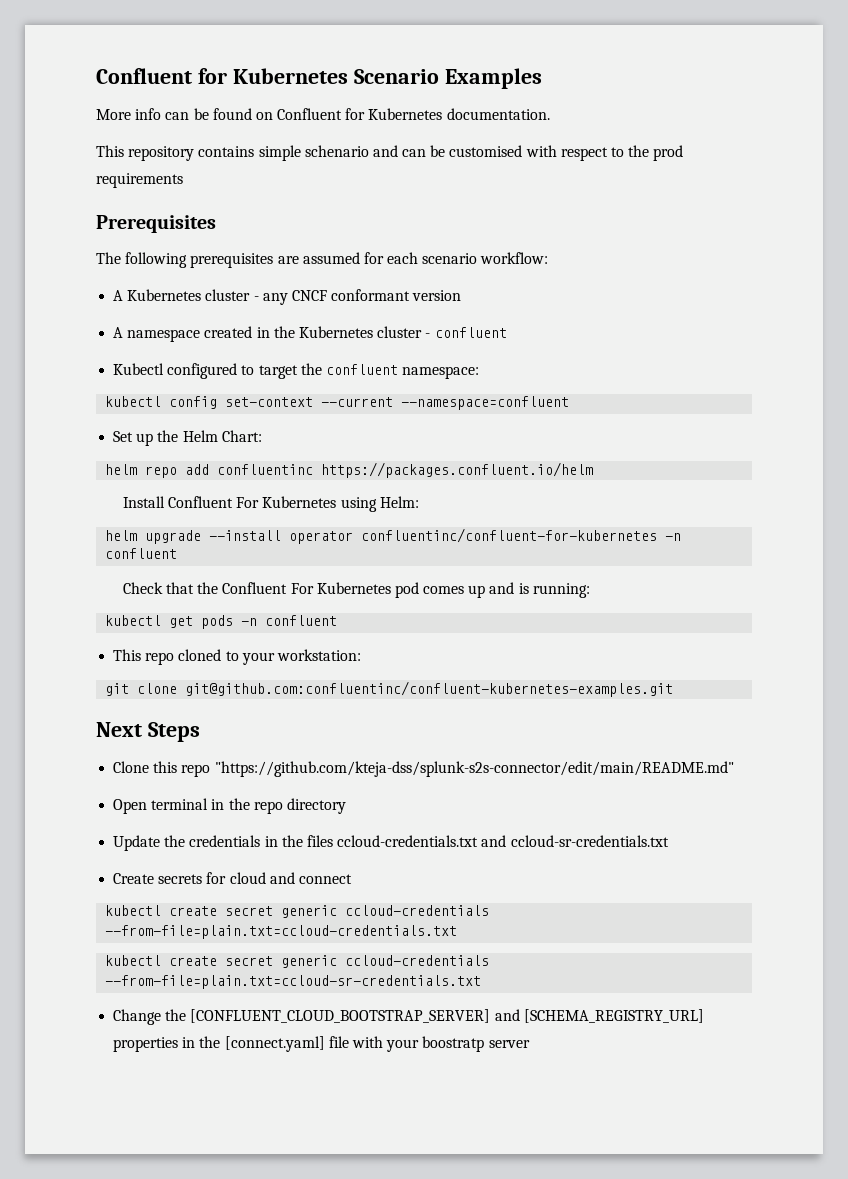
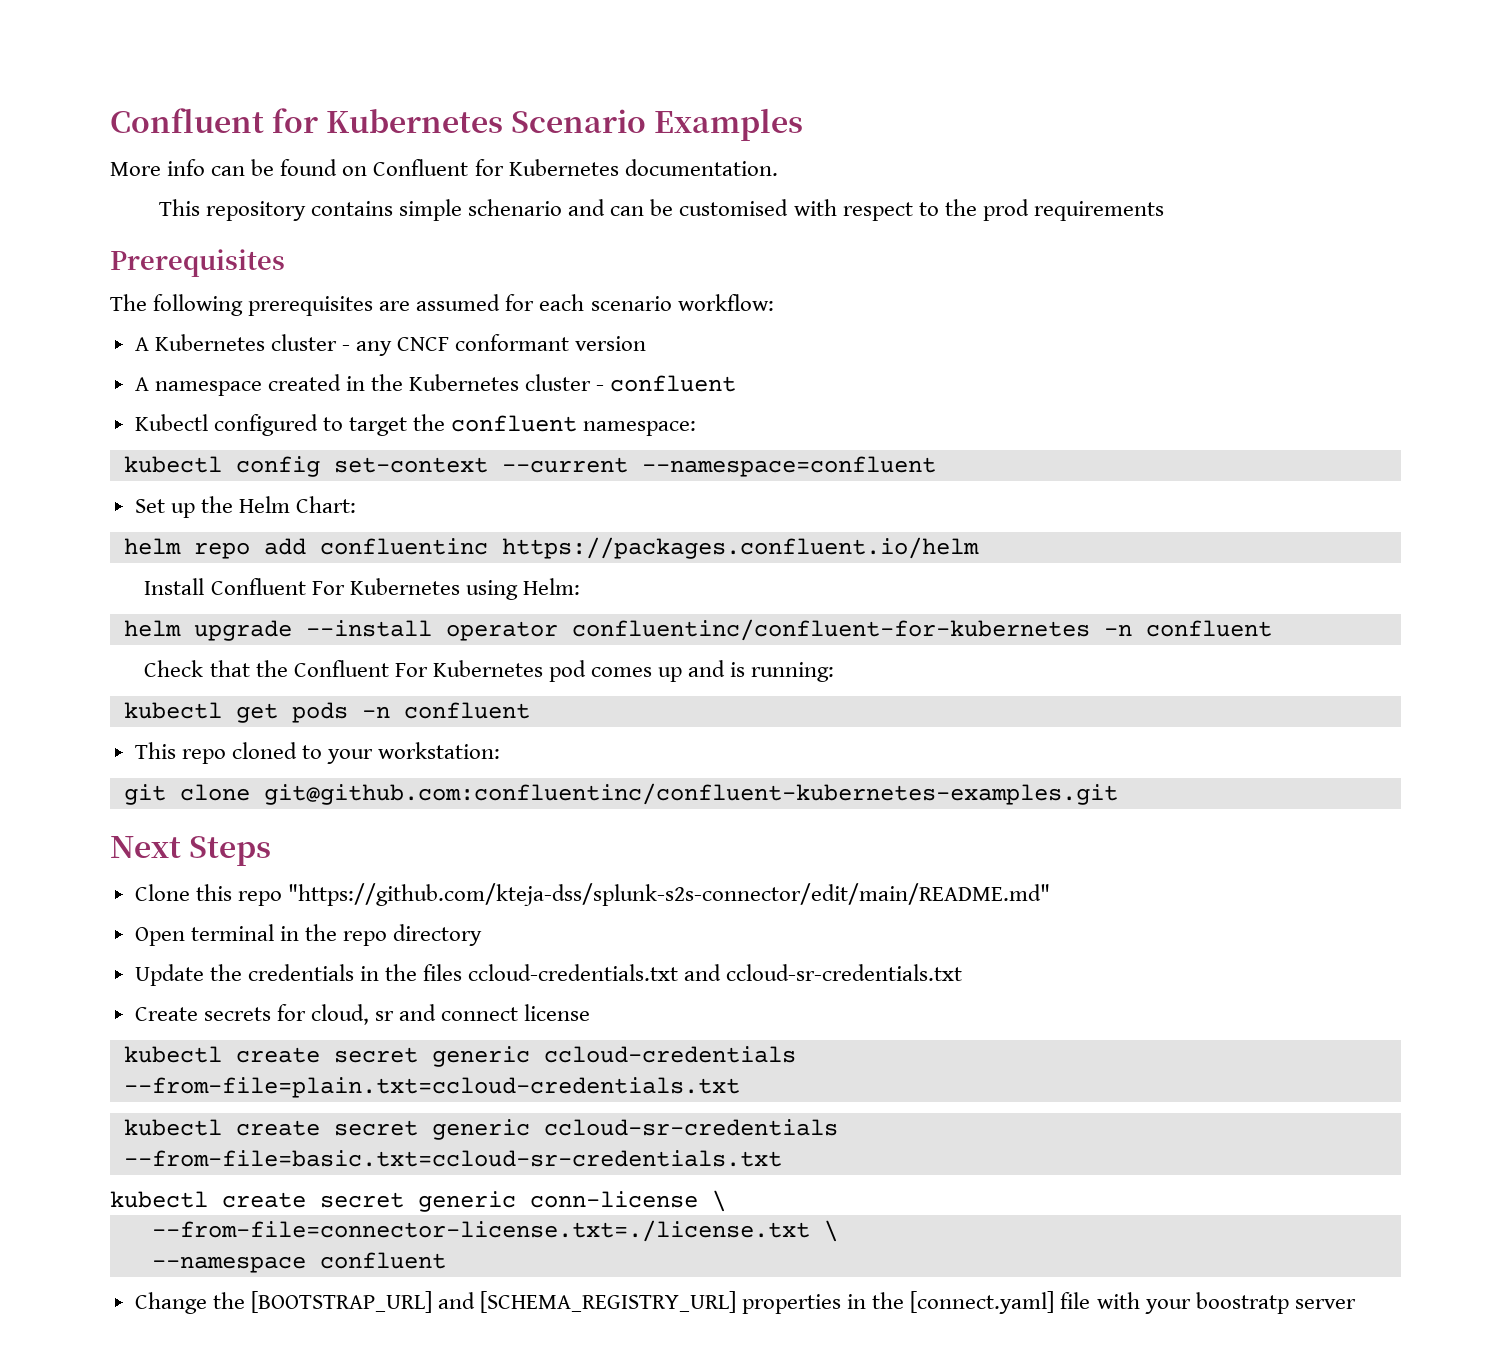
[229,872,266,884] cloud -> [310,1004,395,1025] cloud, sr
(352, 879) none -> [524,1004,591,1021] license
[345,955,490,966] [105,975,482,989] ccloud-credentials --from-file=plain.txt=ccloud-sr-credentials.txt -> [543,1119,838,1136] [123,1150,782,1167] [110,1190,726,1212] [151,1220,838,1242] [151,1252,446,1273] ccloud-sr-credentials --from-file=basic.txt=ccloud-sr-credentials.txt // kubectl create secret generic conn-license \ // --from-file=connector-license.txt=./license.txt \ // --namespace confluent
[190,1009,491,1023] [CONFLUENT_CLOUD_BOOTSTRAP_SERVER] -> [250,1291,432,1313] [BOOTSTRAP_URL]

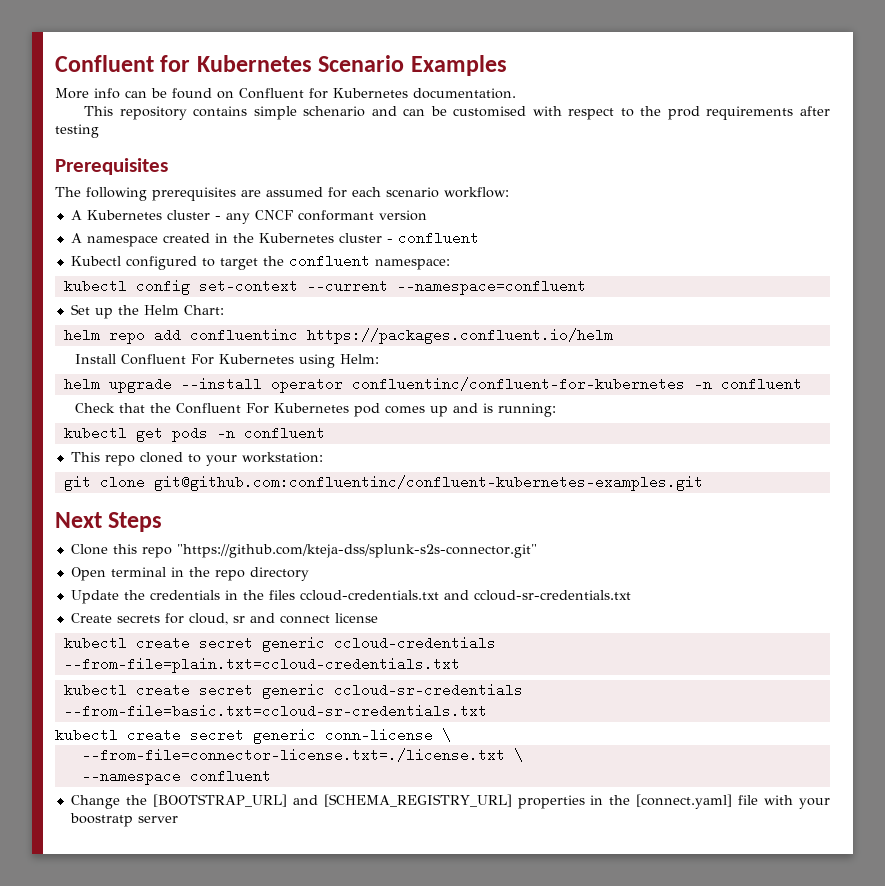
(1164, 211) none -> [800,106,831,116] [55,124,99,138] after testing
[287,883,1050,906] "https://github.com/kteja-dss/splunk-s2s-connector/edit/main/README.md" -> [176,544,537,558] "https://github.com/kteja-dss/splunk-s2s-connector.git"

